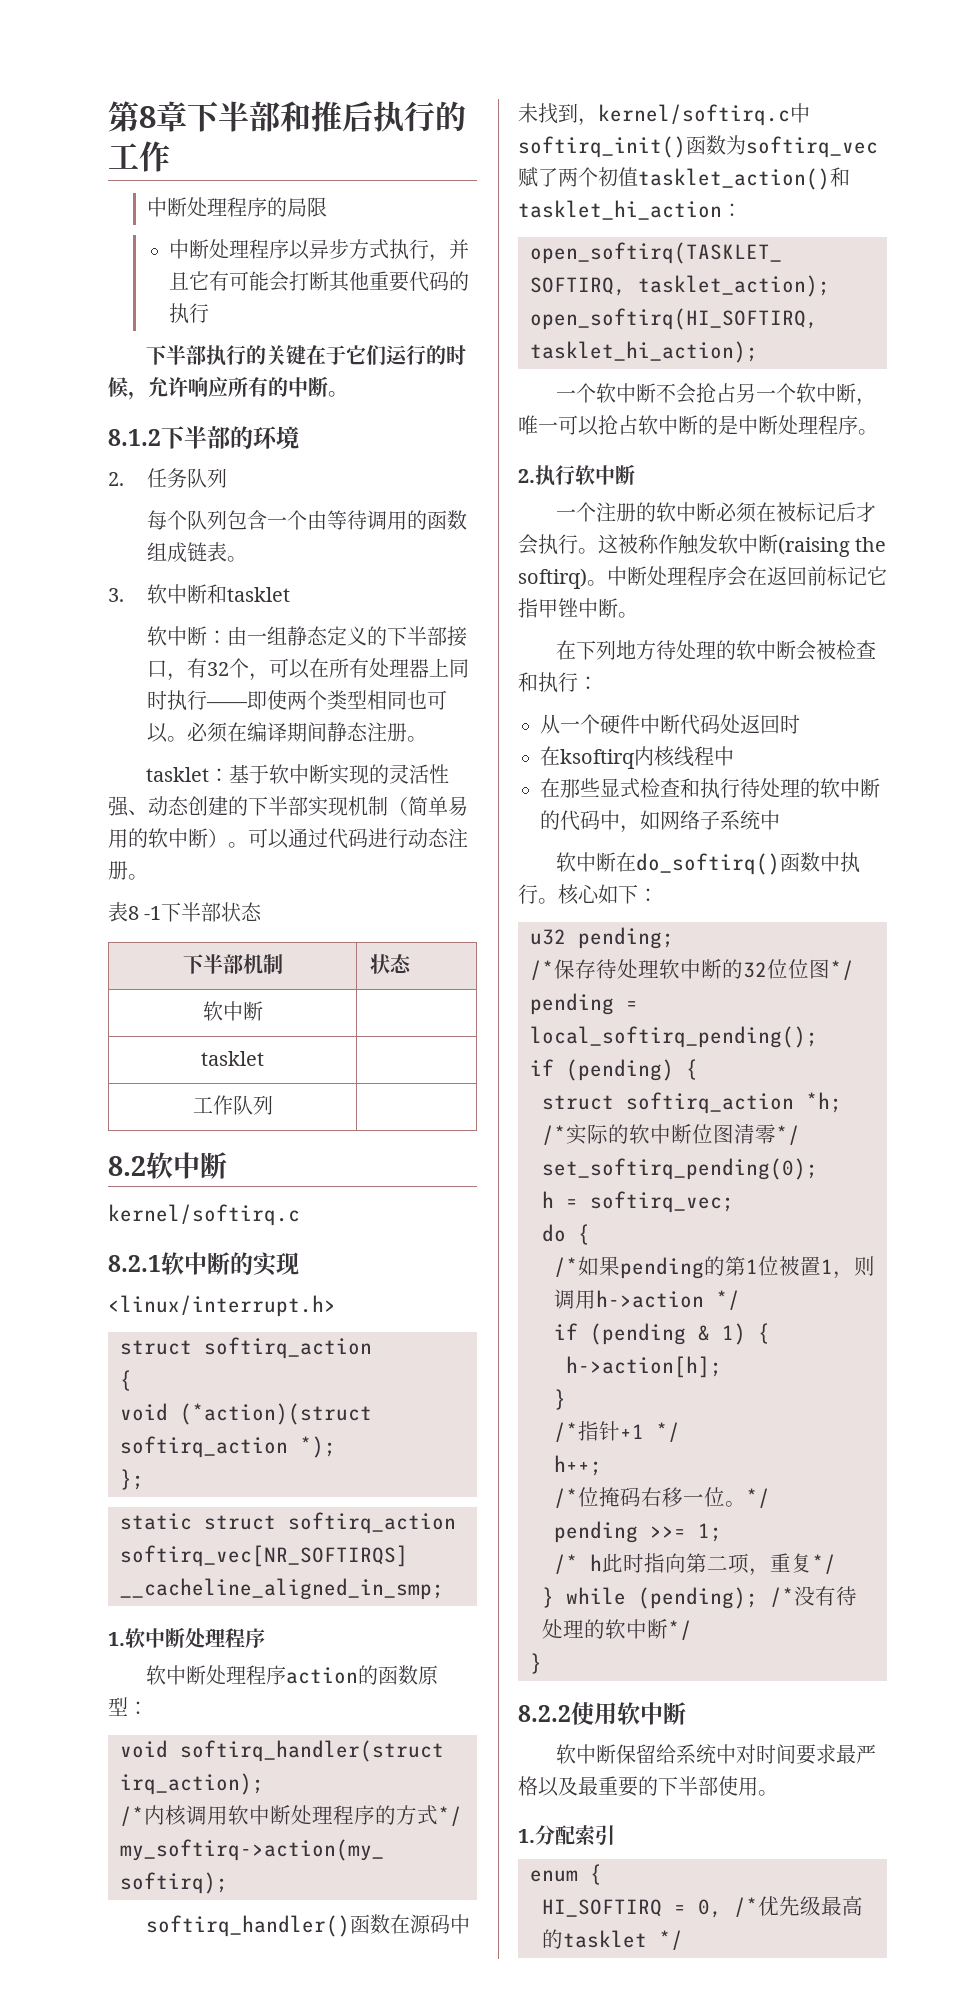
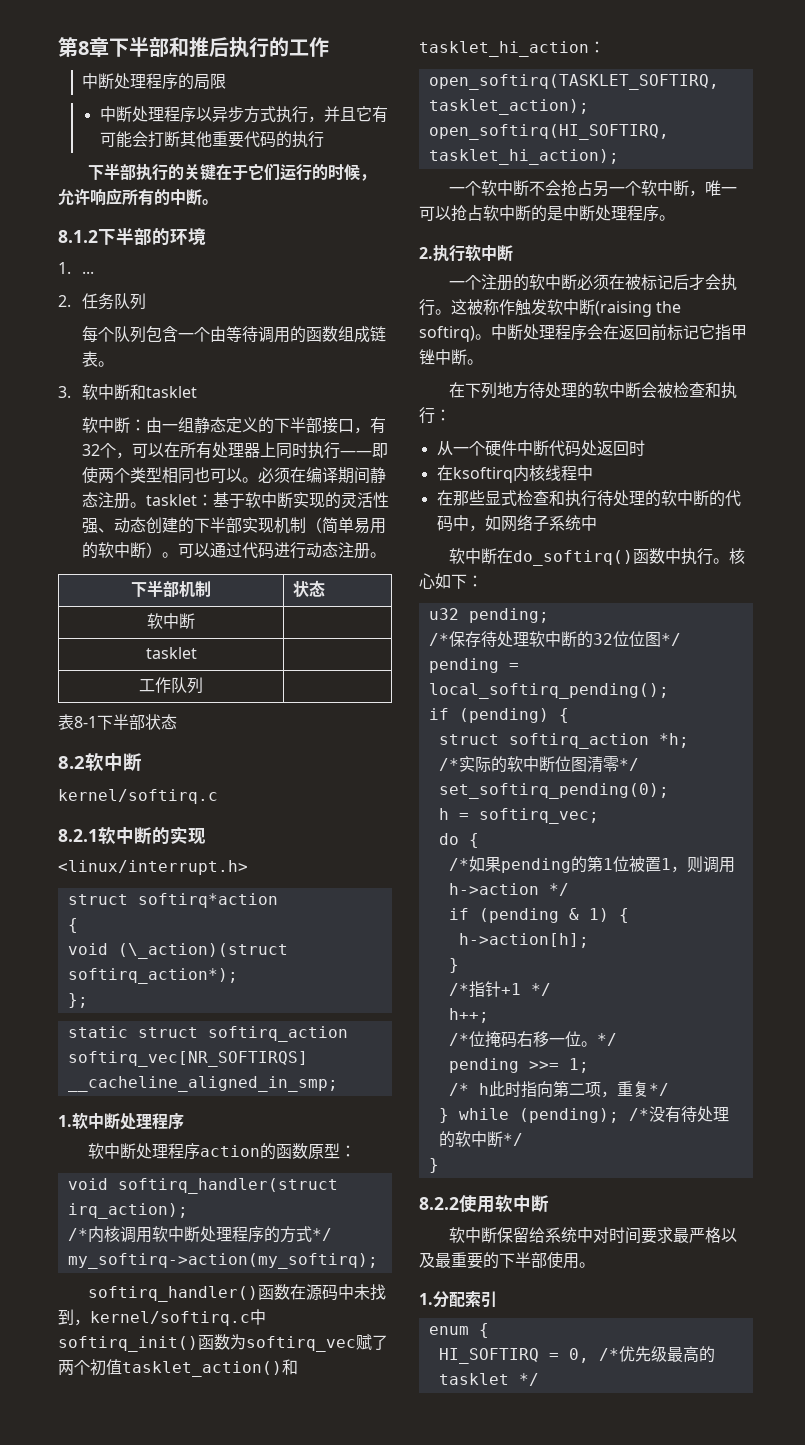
(299, 437) none -> [58,262,94,274] // 1. ...
(427, 739) // -> (146, 505) none
[108,902,263,922] // 表8 -1下半部状态 -> (386, 555) none
(273, 1105) none -> [58,714,177,730] // 表8-1下半部状态
[204,1337,372,1359] softirq_action -> [137,893,278,908] softirq*action
[180,1403,372,1425] [120,1436,336,1458] (*action)(struct softirq_action *); -> [117,943,288,959] [67,968,238,984] (\_action)(struct softirq_action*);

